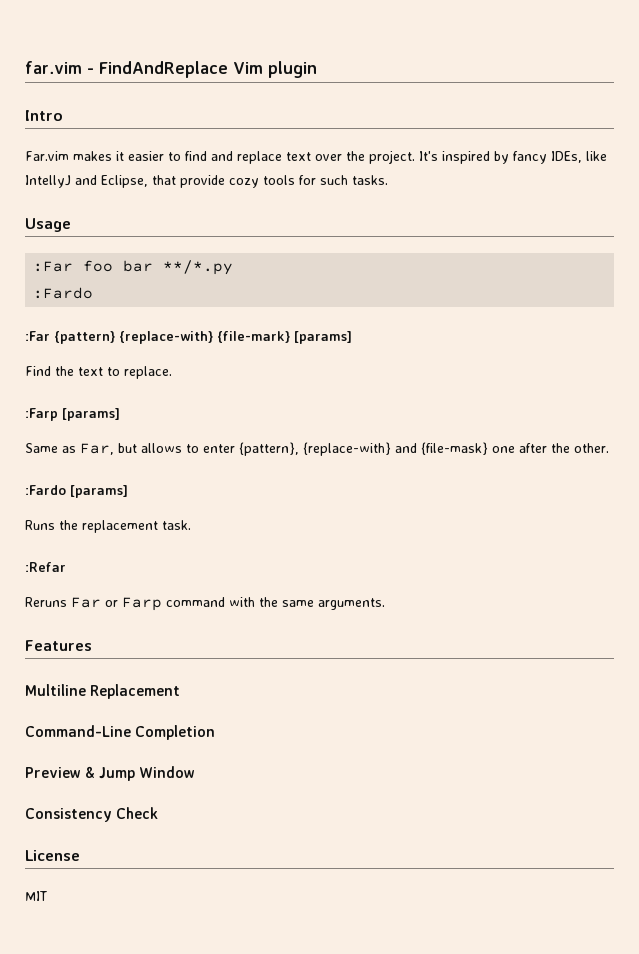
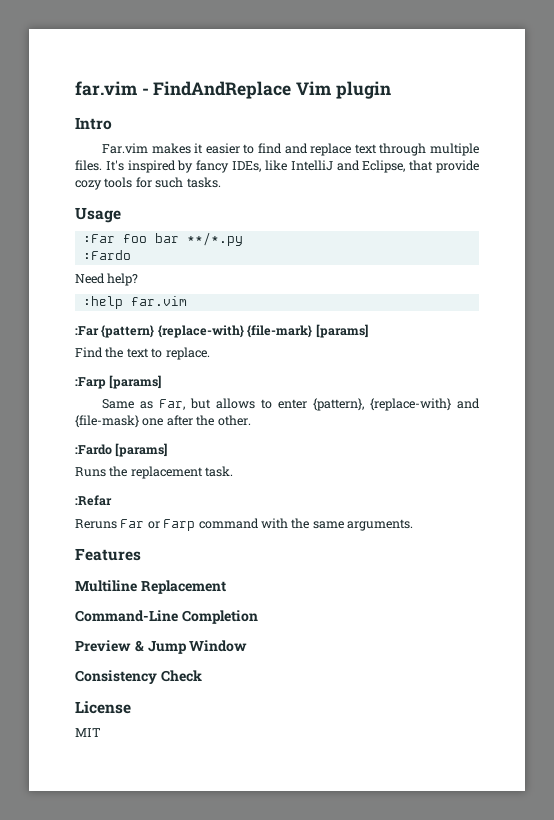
[315,150,415,164] over the project. -> [379,143,480,156] [75,160,102,171] through multiple files.
[25,175,71,188] IntellyJ -> [290,160,333,171] IntelliJ
(94, 293) none -> [75,273,139,286] [82,296,187,309] // Need help? // :help far.vim

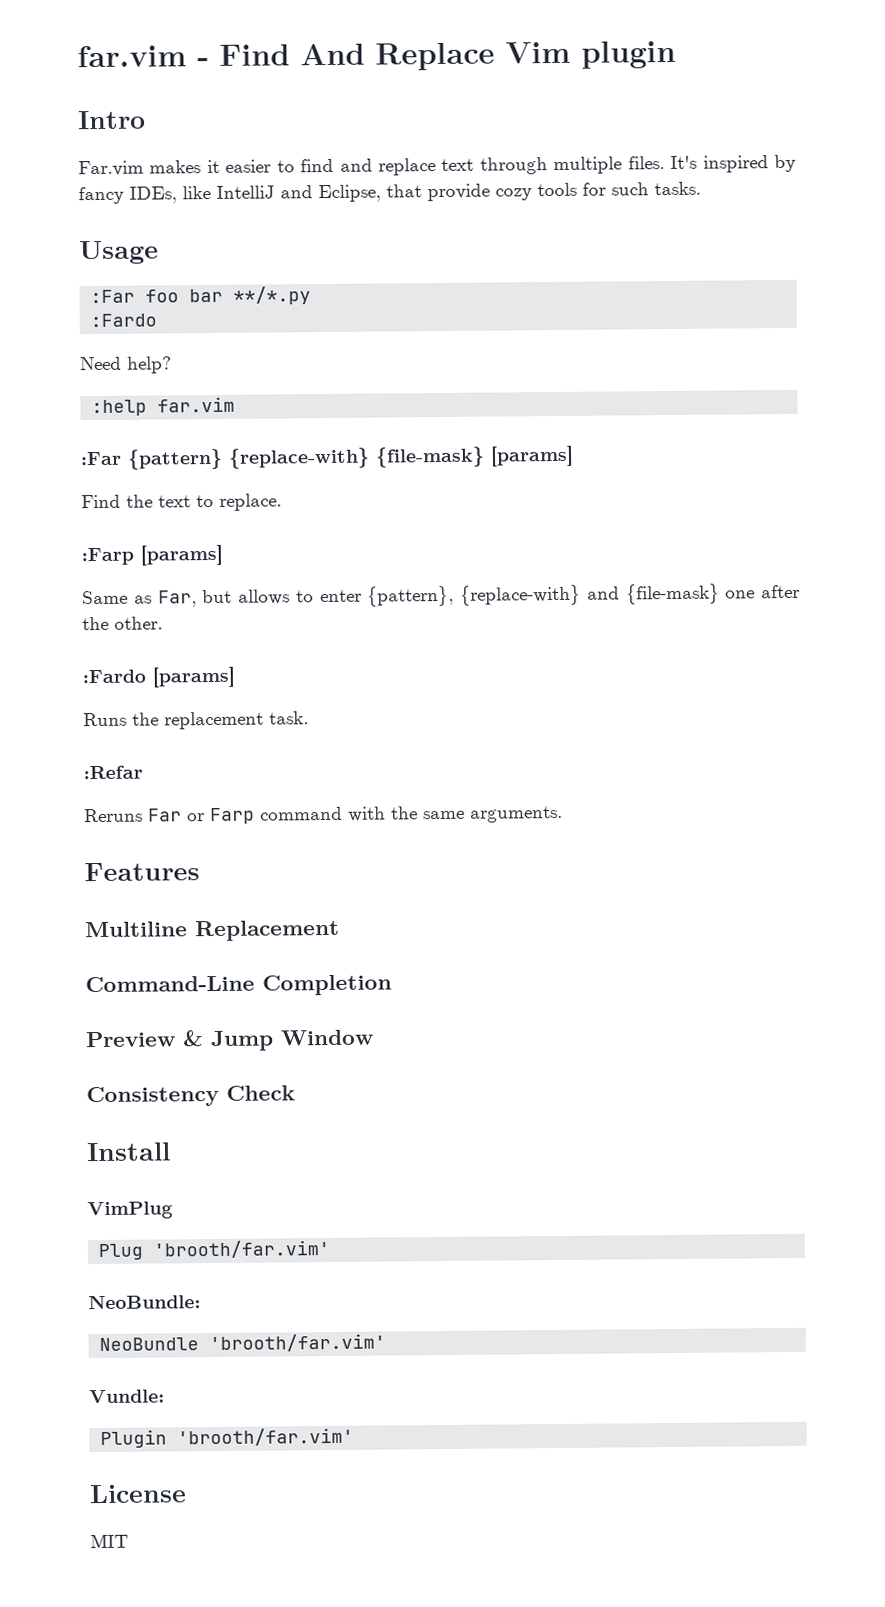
[153,81,292,99] FindAndReplace -> [219,42,495,71] Find And Replace
[247,325,313,338] {file-mark} -> [375,446,485,468] {file-mask}
(202, 676) none -> [86,1142,171,1162] [87,1201,173,1220] [98,1239,331,1261] [88,1295,201,1310] [99,1333,387,1353] [89,1389,165,1404] [100,1427,355,1449] // Install // VimPlug // Plug 'brooth/far.vim' // NeoBundle: // NeoBundle 'brooth/far.vim' // Vundle: // Plugin 'brooth/far.vim'

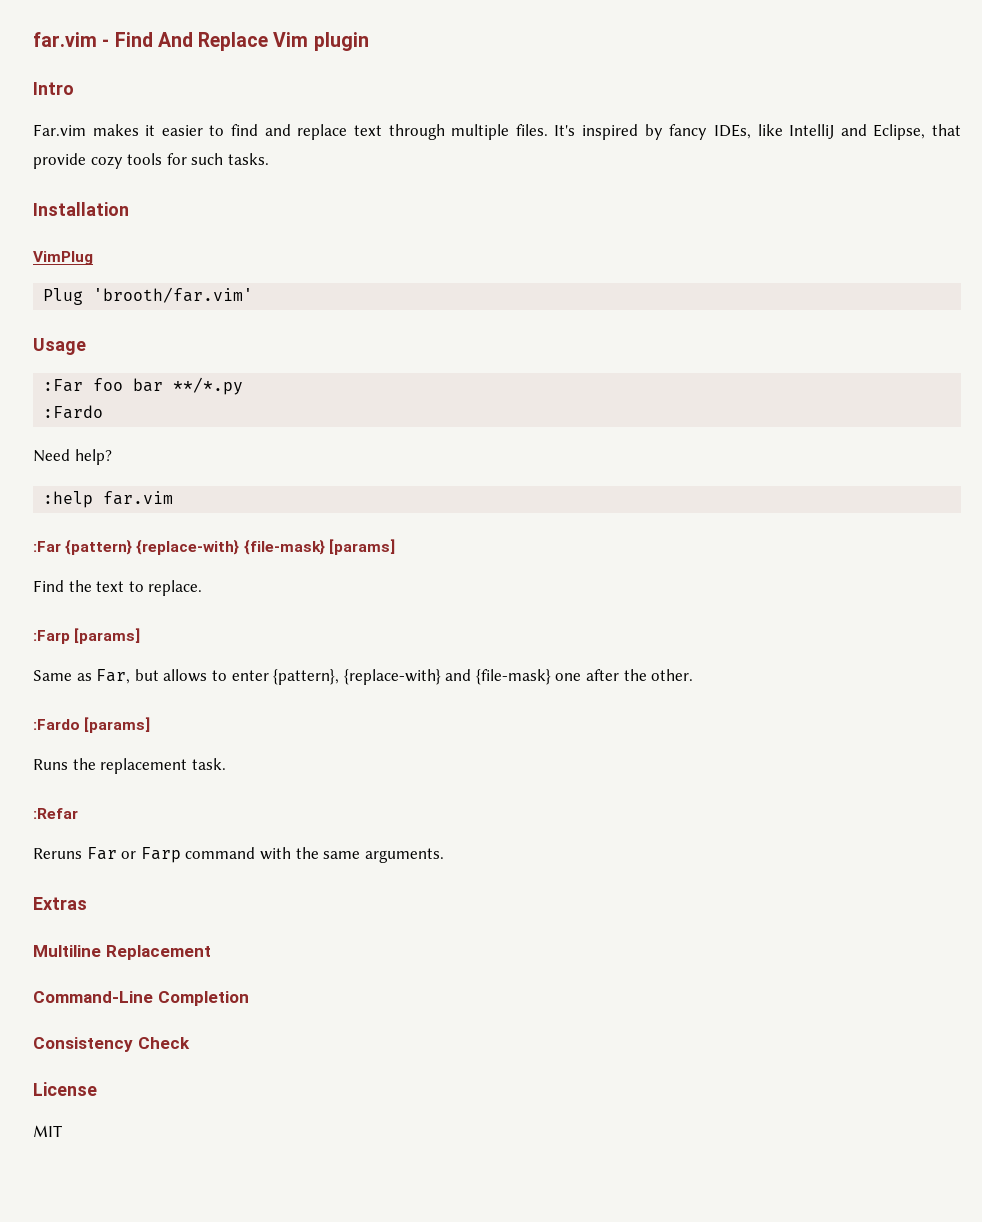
(701, 188) none -> [33,202,129,216] [33,251,93,265] [43,287,254,305] // Installation // VimPlug // Plug 'brooth/far.vim'
[84,862,200,882] Features -> [33,897,87,910] Extras
[85,1029,374,1052] [86,1085,295,1108] [86,1142,171,1162] [87,1201,173,1220] [98,1239,331,1261] [88,1295,201,1310] [99,1333,387,1353] [89,1389,165,1404] [100,1427,355,1449] Preview & Jump Window // Consistency Check // Install // VimPlug // Plug 'brooth/far.vim' // NeoBundle: // NeoBundle 'brooth/far.vim' // Vundle: // Plugin 'brooth/far.vim' -> [33,1037,190,1052] Consistency Check

